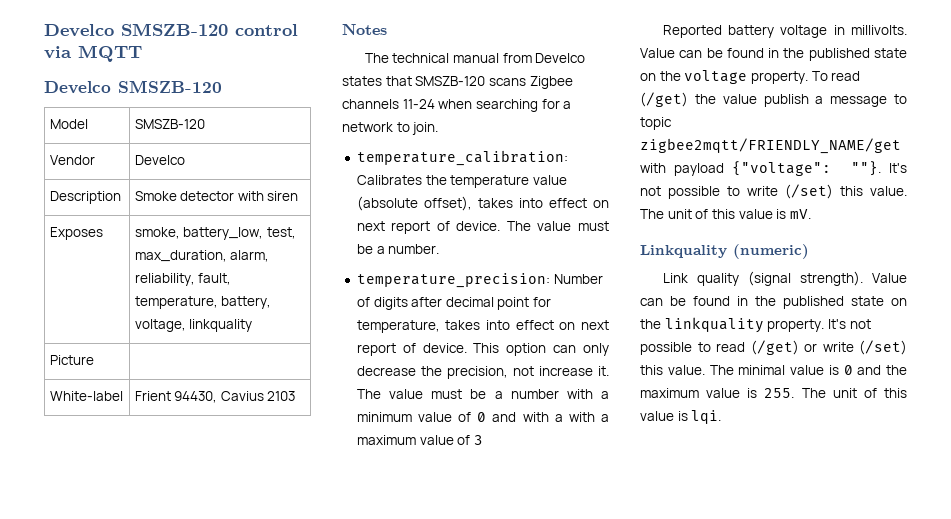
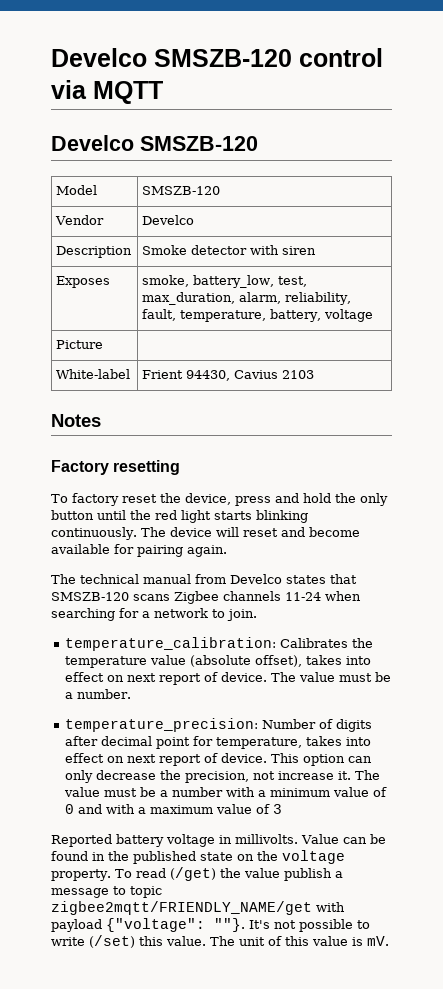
[134,319,253,332] voltage, linkquality -> [324,309,374,322] voltage
(387, 29) none -> [51,460,181,475] [51,493,388,506] [51,510,308,523] [51,527,360,540] [51,544,227,557] // Factory resetting // To factory reset the device, press and hold the only button until the red light starts blinking continuously. The device will reset and become available for pairing again.
[568,412,609,422] with a -> (147, 810) none
[640,244,809,259] [662,271,907,286] [640,296,907,309] [640,317,871,333] [640,340,907,355] [640,365,907,375] [640,388,907,398] [640,410,722,424] // Linkquality (numeric) // Link quality (signal strength). Value can be found in the published state on the linkquality property. It's not possible to read (/get) or write (/set) this value. The minimal value is 0 and the maximum value is 255. The unit of this value is lqi. -> (389, 941) none

